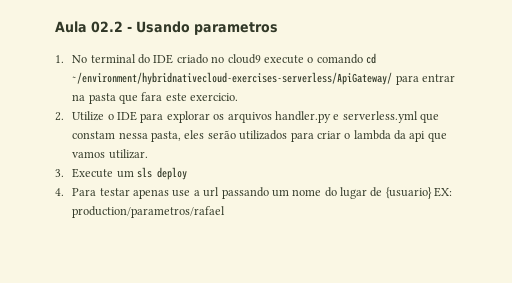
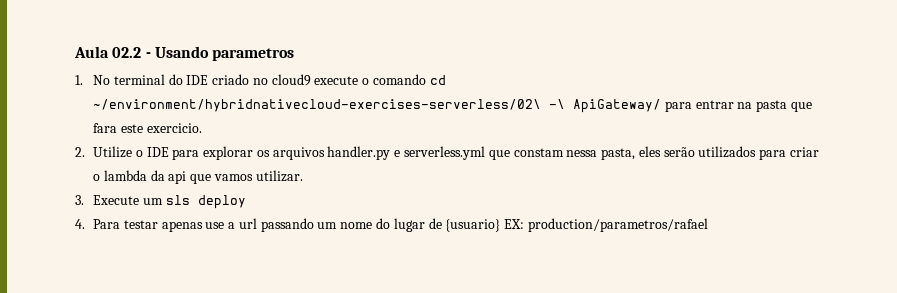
[72,72,393,85] ~/environment/hybridnativecloud-exercises-serverless/ApiGateway/ -> [92,99,661,113] ~/environment/hybridnativecloud-exercises-serverless/02\ -\ ApiGateway/

